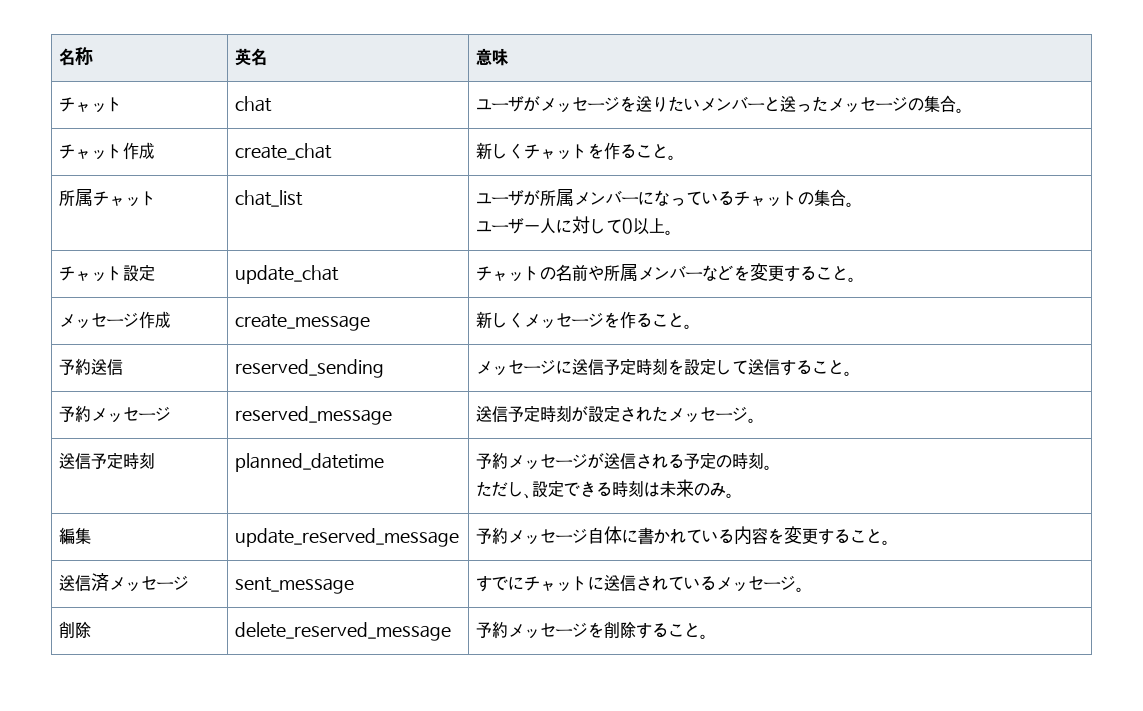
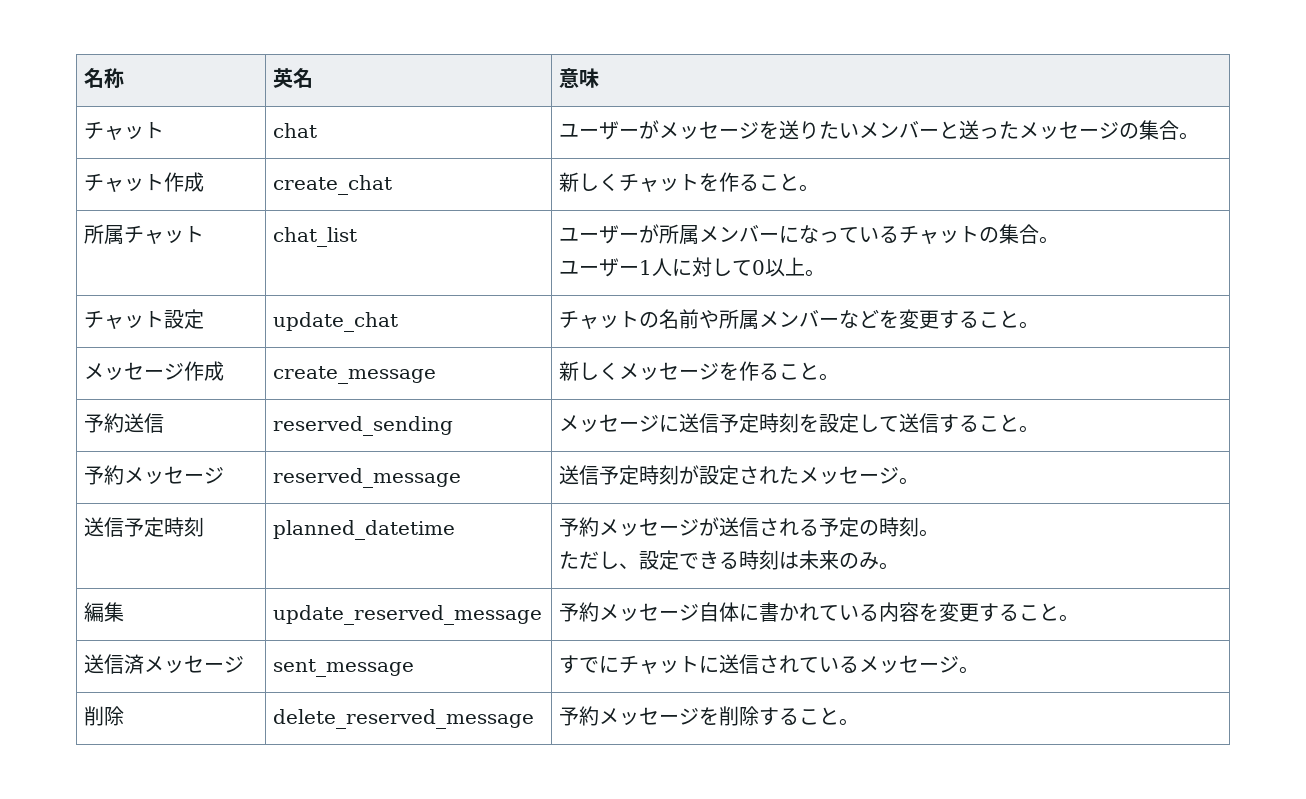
(524, 104) none -> [619,128,640,138] ー
(524, 198) none -> [619,232,640,242] ー
[523,225,540,232] 一 -> [619,260,653,275] ー1

